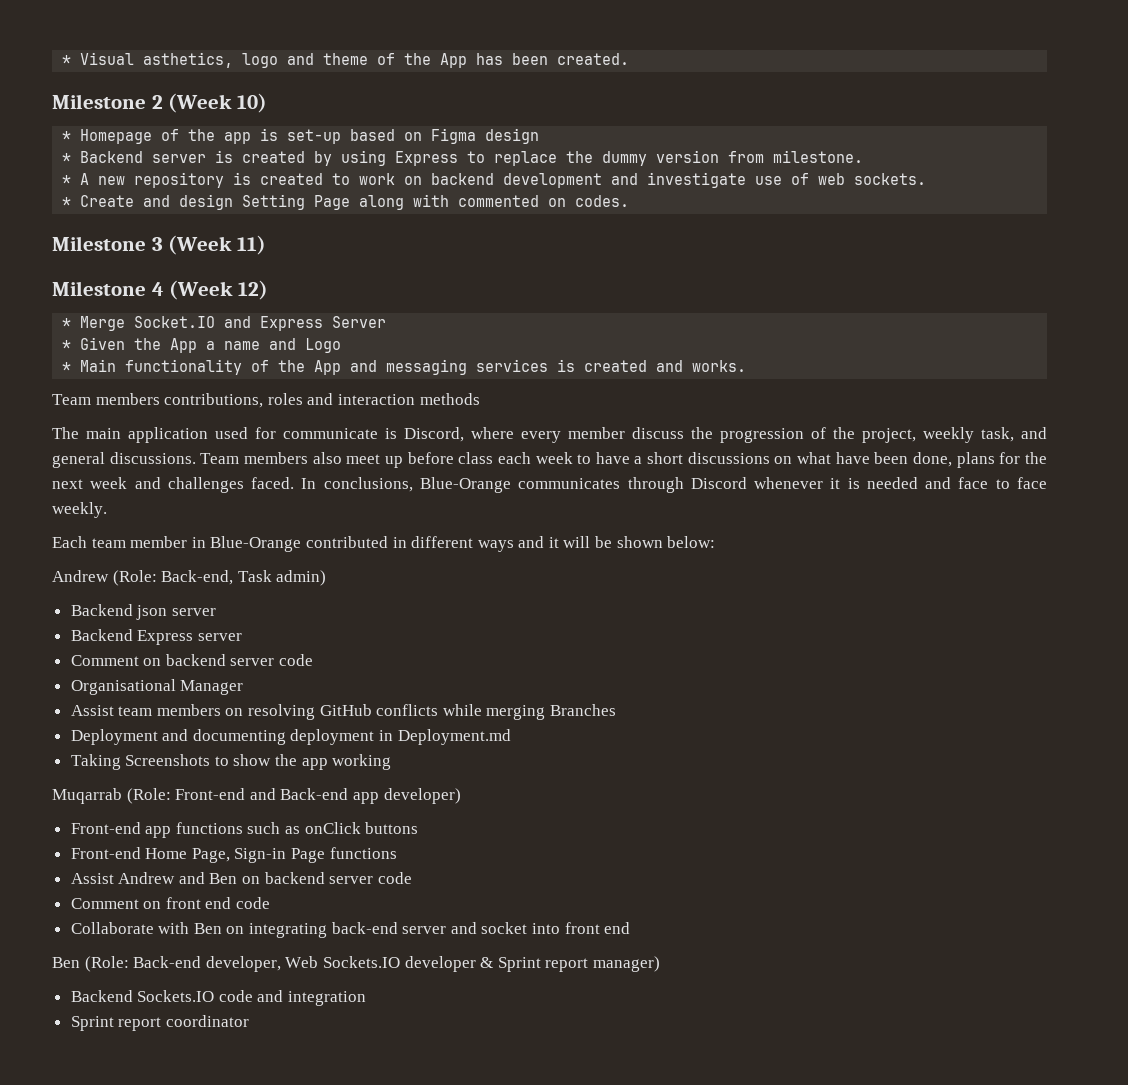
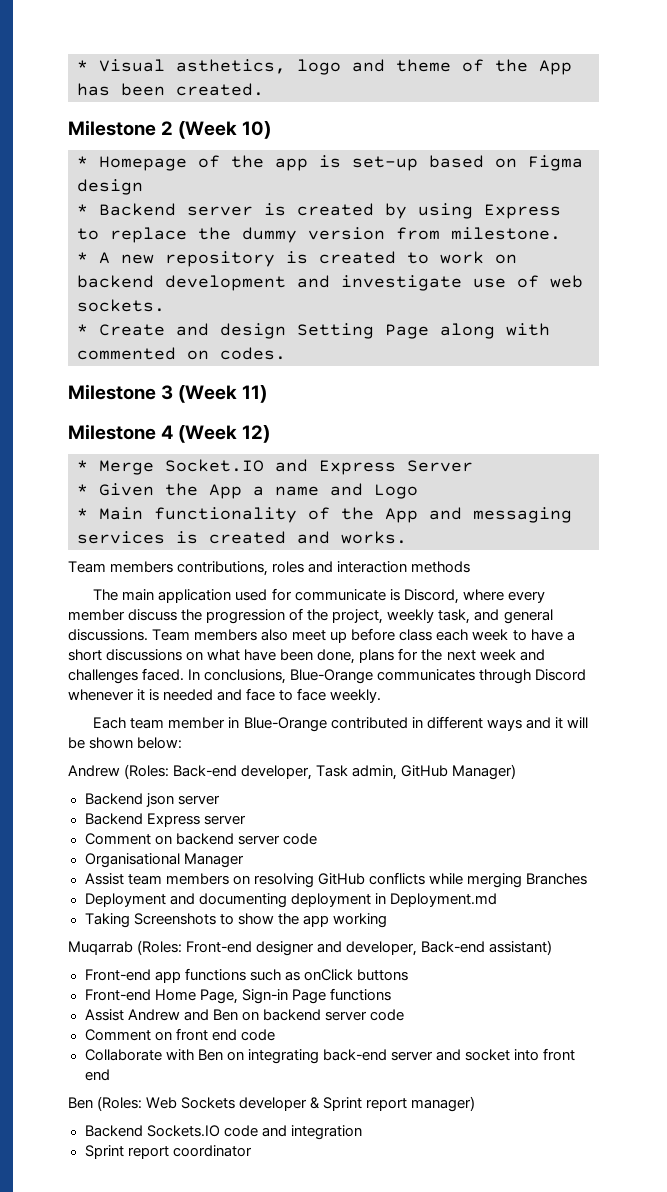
[112,570,327,586] (Role: Back-end, Task admin) -> [124,764,517,780] (Roles: Back-end developer, Task admin, GitHub Manager)
[126,788,461,804] (Role: Front-end and Back-end app developer) -> [137,940,553,956] (Roles: Front-end designer and developer, Back-end assistant)
[84,956,400,972] (Role: Back-end developer, Web Sockets.IO -> [97,1096,236,1111] (Roles: Web Sockets

